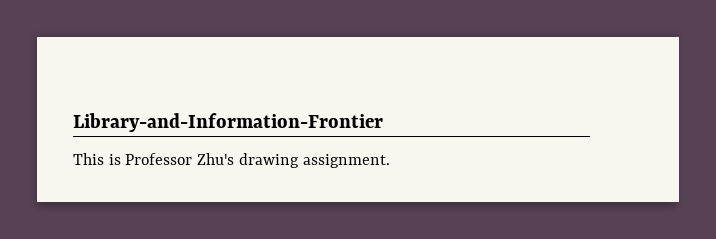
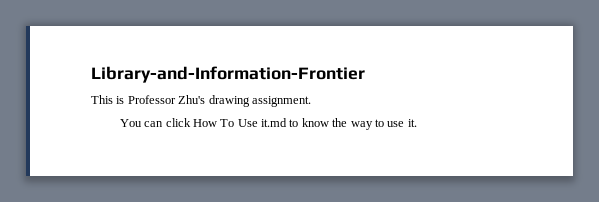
(390, 161) none -> [119,118,417,130] // You can click How To Use it.md to know the way to use it.

